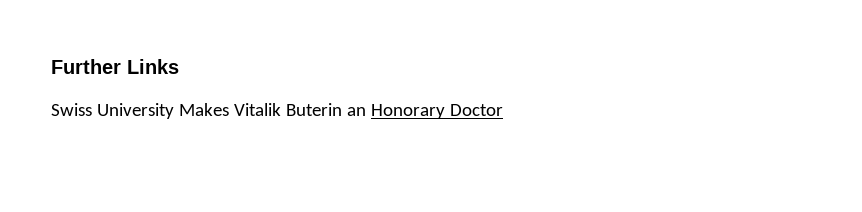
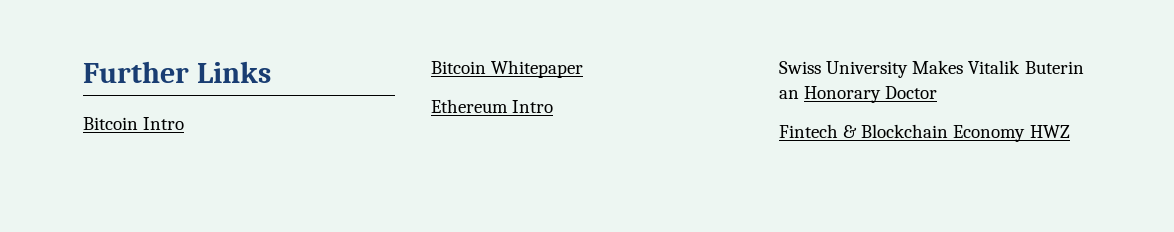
(179, 66) none -> [83,117,185,130] [431,60,584,78] [431,99,554,113] // Bitcoin Intro // Bitcoin Whitepaper // Ethereum Intro
(503, 110) none -> [779,124,1070,142] // Fintech & Blockchain Economy HWZ

